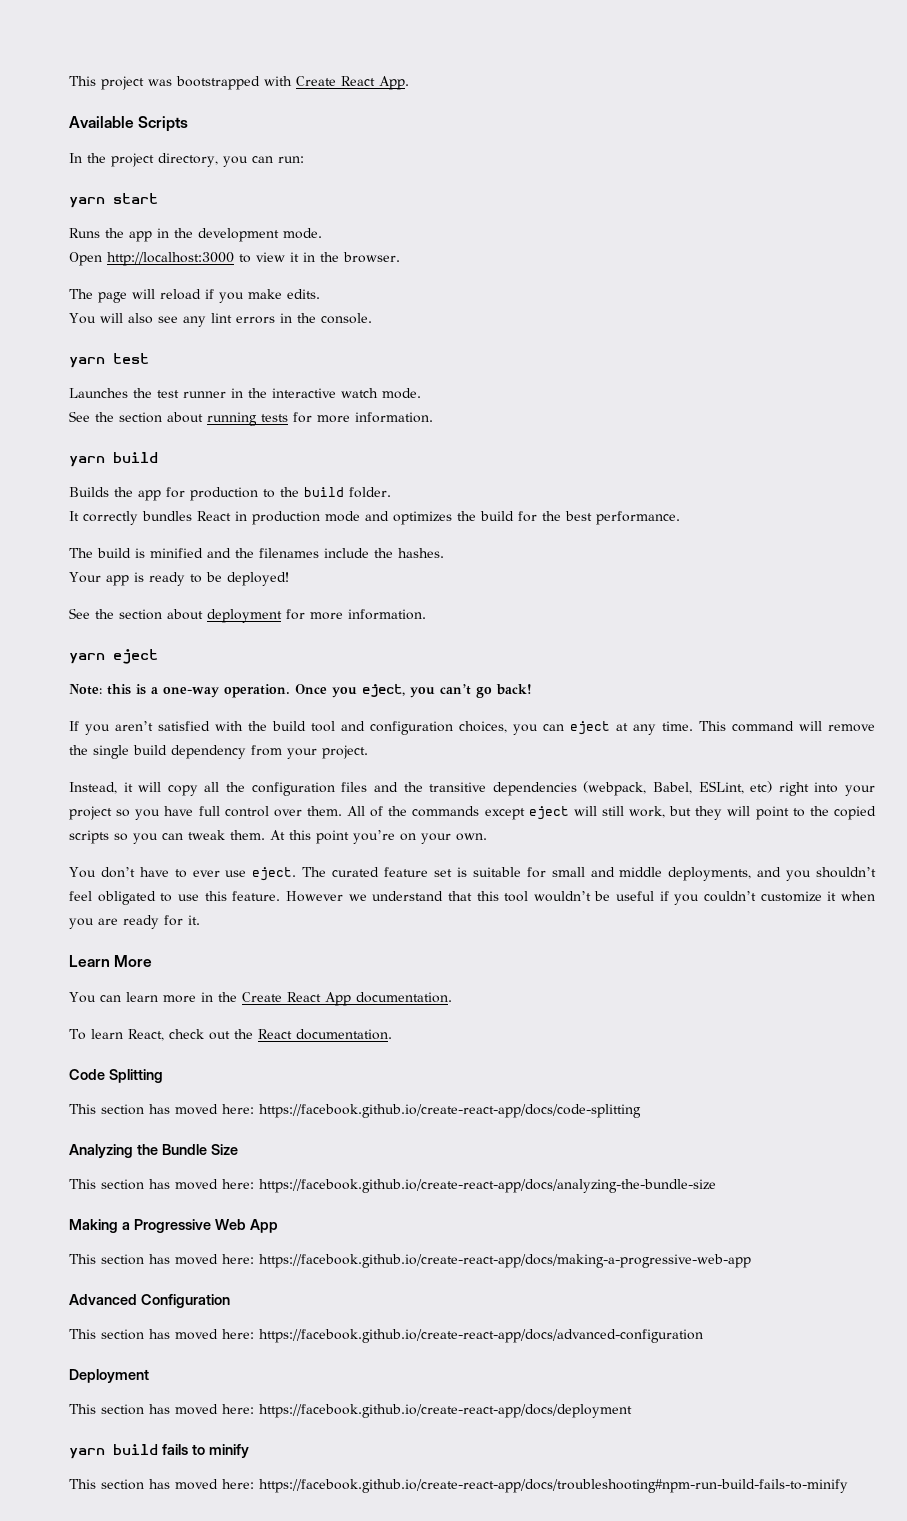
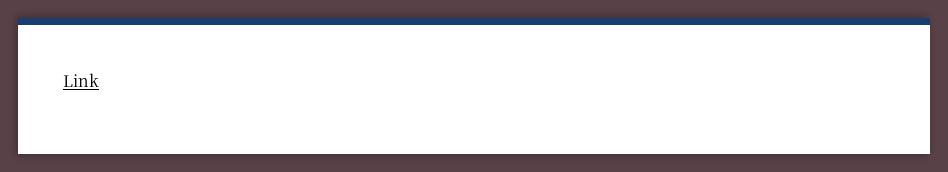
[69,76,409,90] [69,116,189,132] [69,153,304,167] [69,193,158,208] [69,228,322,242] [69,252,400,266] [69,289,320,303] [69,313,372,327] [69,353,149,368] [69,388,421,399] [69,411,433,426] [69,452,158,467] [69,487,391,501] [69,511,680,525] [69,548,444,558] [69,572,289,586] [69,608,426,623] [69,649,158,664] [69,684,532,698] [69,721,875,735] [69,745,368,759] [69,781,875,796] [69,806,877,820] [69,830,487,844] [69,867,877,881] [69,891,875,905] [69,915,200,929] [69,955,153,967] [69,992,452,1006] [69,1029,392,1041] [69,1069,163,1083] [69,1104,641,1118] [69,1144,238,1158] [69,1179,716,1193] [69,1219,278,1233] [69,1254,751,1268] [69,1294,230,1308] [69,1329,703,1343] [69,1369,149,1383] [69,1404,632,1418] [69,1444,249,1459] [69,1479,848,1493] This project was bootstrapped with Create React App. // Available Scripts // In the project directory, you can run: // yarn start // Runs the app in the development mode. // Open http://localhost:3000 to view it in the browser. // The page will reload if you make edits. // You will also see any lint errors in the console. // yarn test // Launches the test runner in the interactive watch mode. // See the section about running tests for more information. // yarn build // Builds the app for production to the build folder. // It correctly bundles React in production mode and optimizes the build for the best performance. // The build is minified and the filenames include the hashes. // Your app is ready to be deployed! // See the section about deployment for more information. // yarn eject // Note: this is a one-way operation. Once you eject, you can’t go back! // If you aren’t satisfied with the build tool and configuration choices, you can eject at any time. This command will remove the single build dependency from your project. // Instead, it will copy all the configuration files and the transitive dependencies (webpack, Babel, ESLint, etc) right into your project so you have full control over them. All of the commands except eject will still work, but they will point to the copied scripts so you can tweak them. At this point you’re on your own. // You don’t have to ever use eject. The curated feature set is suitable for small and middle deployments, and you shouldn’t feel obligated to use this feature. However we understand that this tool wouldn’t be useful if you couldn’t customize it when you are ready for it. // Learn More // You can learn more in the Create React App documentation. // To learn React, check out the React documentation. // Code Splitting // This section has moved here: https://facebook.github.io/create-react-app/docs/code-splitting // Analyzing the Bundle Size // This section has moved here: https://facebook.github.io/create-react-app/docs/analyzing-the-bundle-size // Making a Progressive Web App // This section has moved here: https://facebook.github.io/create-react-app/docs/making-a-progressive-web-app // Advanced Configuration // This section has moved here: https://facebook.github.io/create-react-app/docs/advanced-configuration // Deployment // This section has moved here: https://facebook.github.io/create-react-app/docs/deployment // yarn build fails to minify // This section has moved here: https://facebook.github.io/create-react-app/docs/troubleshooting#npm-run-build-fails-to-minify -> [63,73,99,87] Link

